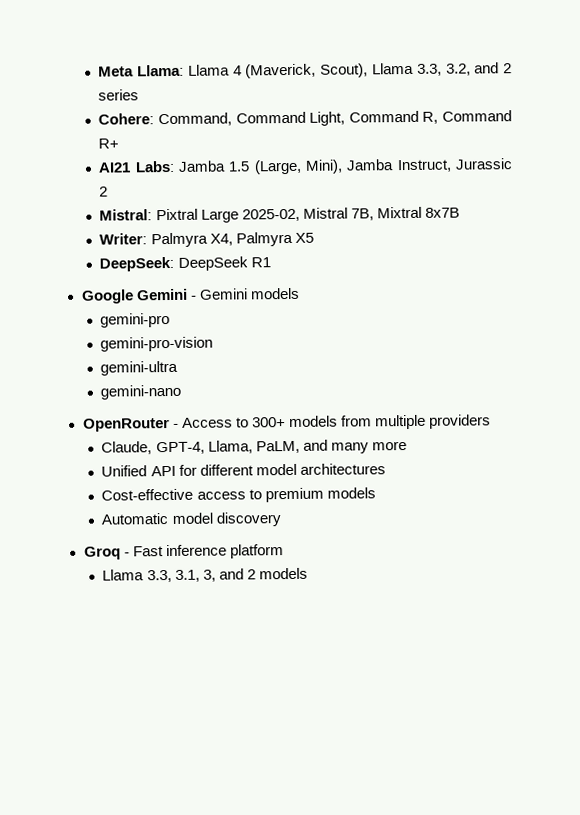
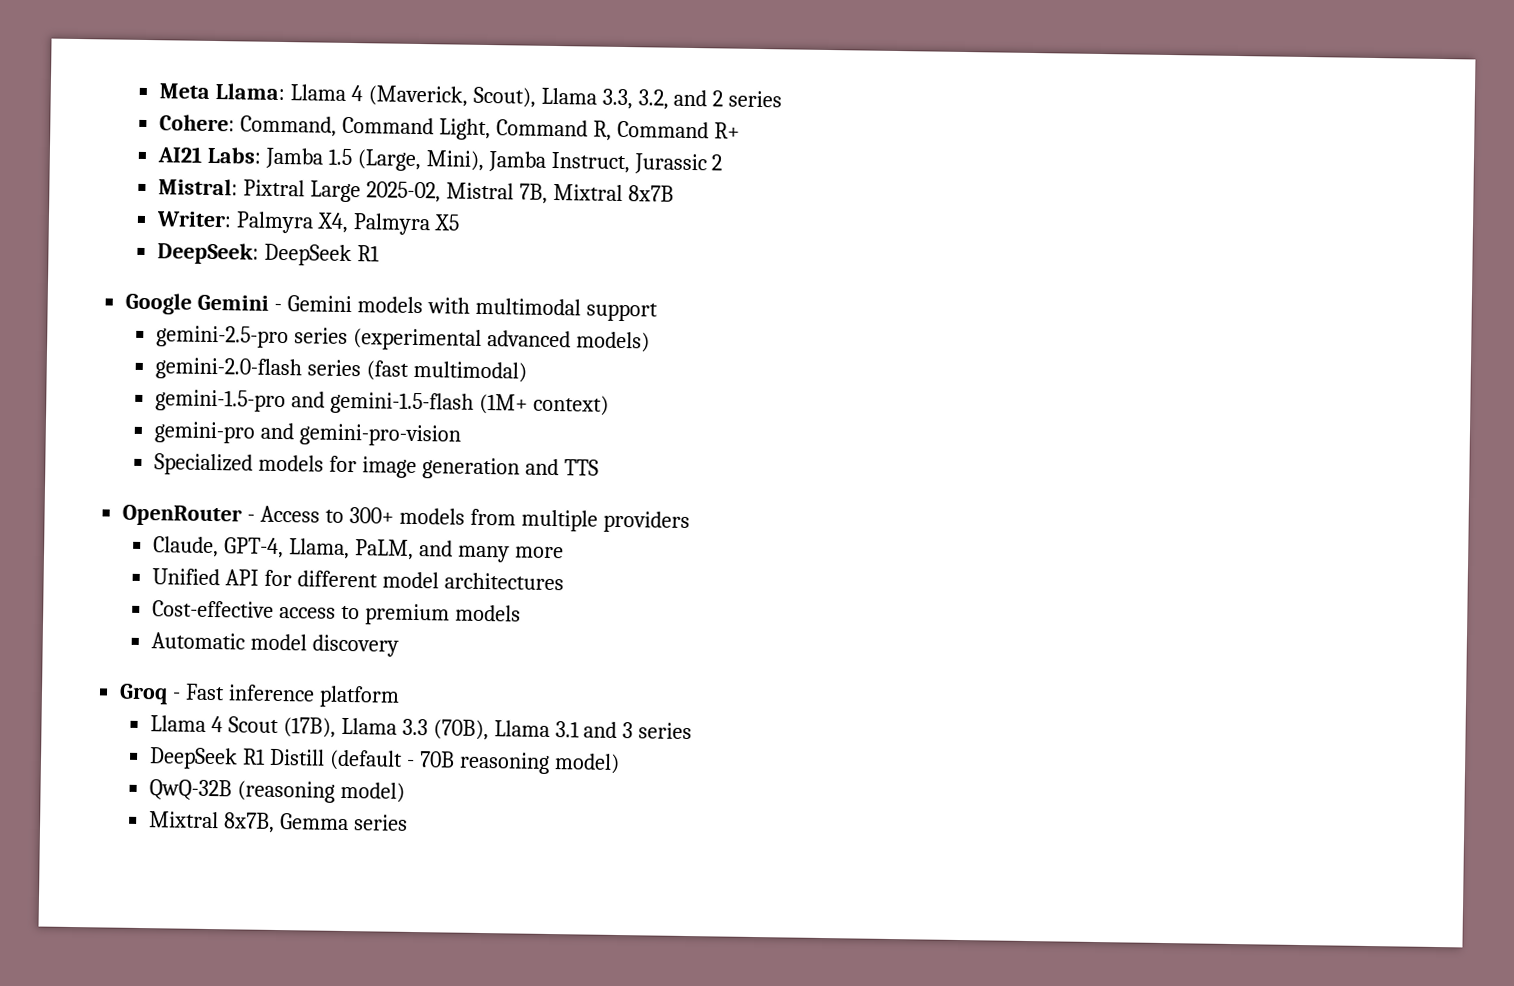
(300, 293) none -> [426,297,658,322] [155,325,650,353] [154,357,527,383] [154,389,609,416] with multimodal support // gemini-2.5-pro series (experimental advanced models) // gemini-2.0-flash series (fast multimodal) // gemini-1.5-pro and gemini-1.5-flash (1M+ context)
(171, 320) // -> [259,422,294,440] and
[100,360,179,376] [100,384,182,400] gemini-ultra // gemini-nano -> [153,453,599,480] Specialized models for image generation and TTS
[146,567,308,583] 3.3, 3.1, 3, and 2 models -> [210,716,693,741] [148,747,620,775] [148,779,405,803] [148,811,408,833] 4 Scout (17B), Llama 3.3 (70B), Llama 3.1 and 3 series // DeepSeek R1 Distill (default - 70B reasoning model) // QwQ-32B (reasoning model) // Mixtral 8x7B, Gemma series

